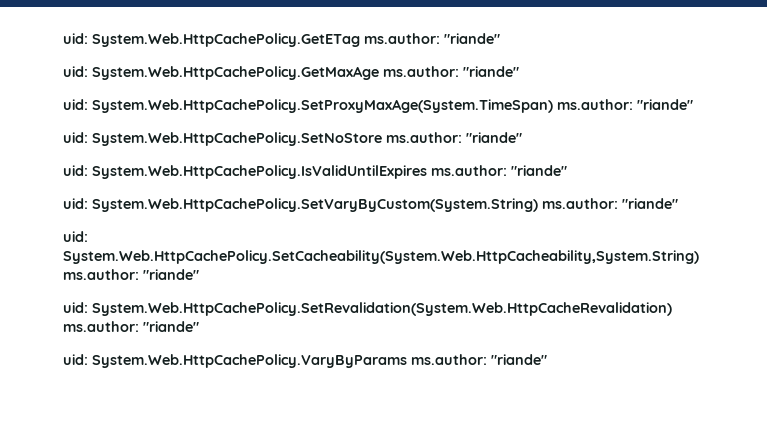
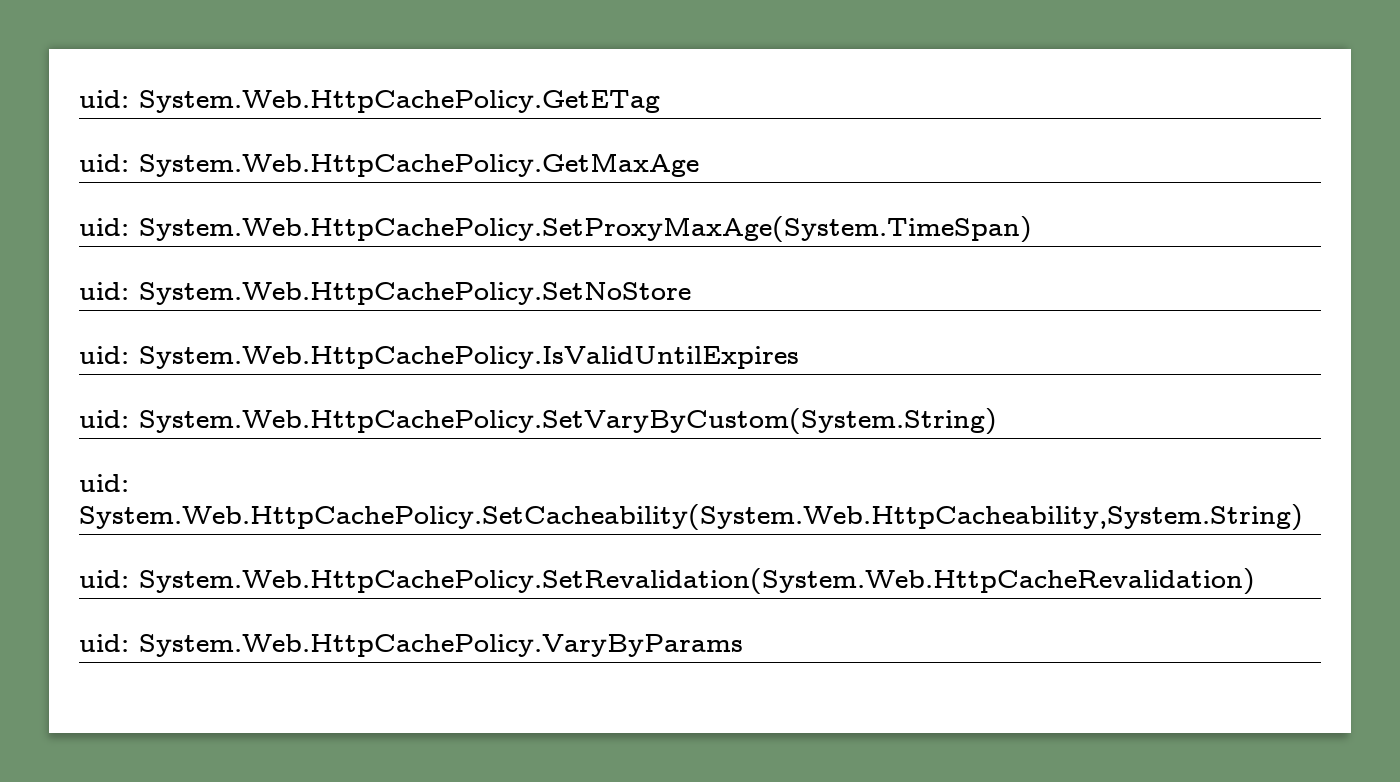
[364,33,500,44] ms.author: "riande" -> (660, 101) none
[383,66,519,77] ms.author: "riande" -> (699, 165) none
[557,99,693,110] ms.author: "riande" -> (1032, 229) none
[386,132,522,143] ms.author: "riande" -> (691, 293) none
[431,165,567,176] ms.author: "riande" -> (799, 357) none
[542,198,678,209] ms.author: "riande" -> (997, 421) none
[63,269,199,280] ms.author: "riande" -> (1303, 517) none
[63,321,199,332] ms.author: "riande" -> (1255, 581) none
[411,354,547,365] ms.author: "riande" -> (743, 645) none

